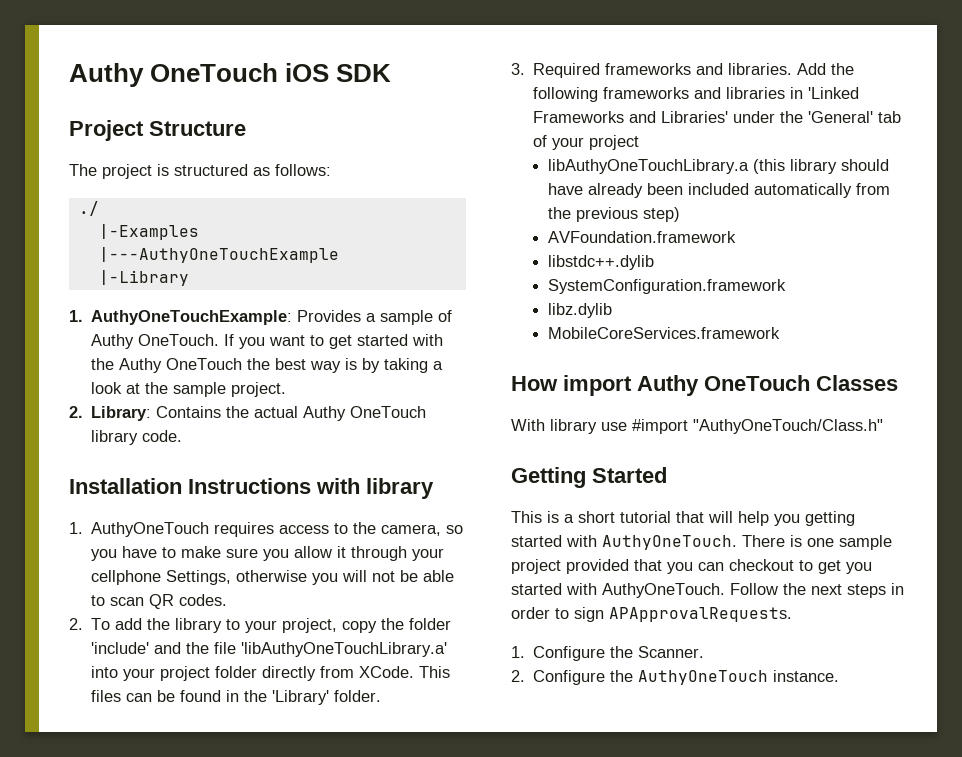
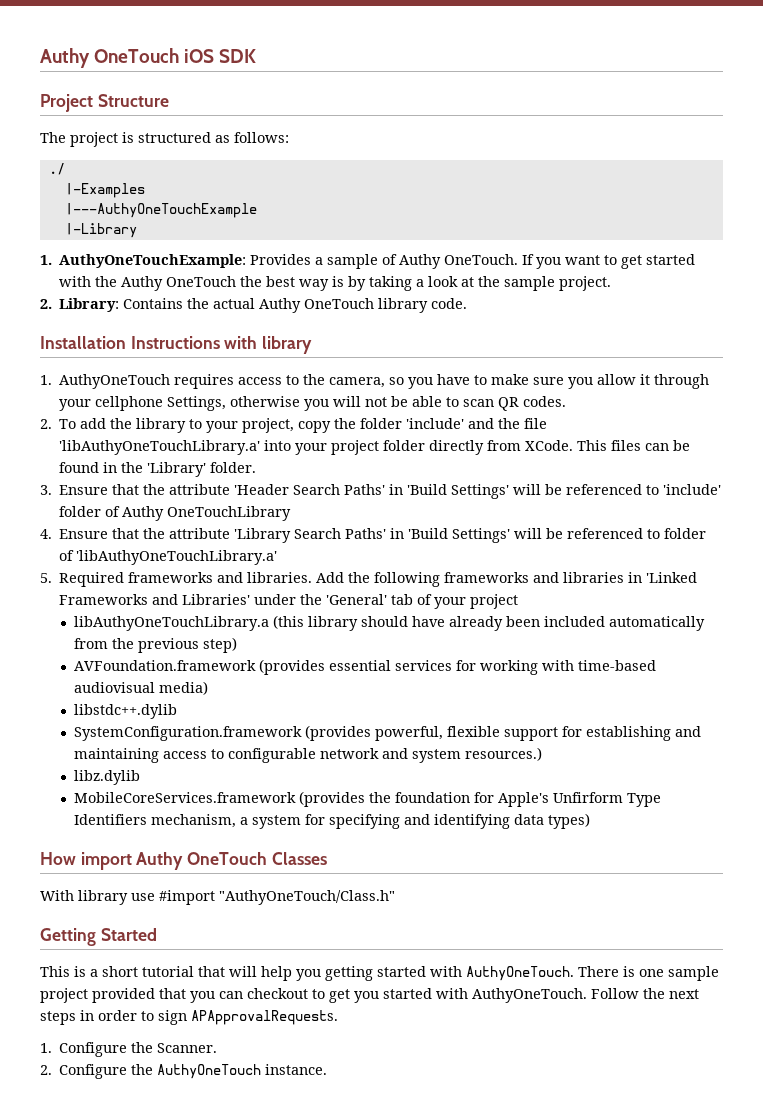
(525, 69) none -> [59,484,722,499] [59,506,292,521] [40,528,707,543] [59,550,278,565] [40,573,52,583] Ensure that the attribute 'Header Search Paths' in 'Build Settings' will be referenced to 'include' folder of Authy OneTouchLibrary // 4. Ensure that the attribute 'Library Search Paths' in 'Build Settings' will be referenced to folder of 'libAuthyOneTouchLibrary.a' // 5.
[547,255,654,270] [547,279,786,294] [547,303,612,318] [547,327,780,339] // libstdc++.dylib // SystemConfiguration.framework // libz.dylib // MobileCoreServices.framework -> [258,659,656,675] [73,681,208,695] [73,704,177,719] [73,725,701,741] [73,747,542,763] [73,770,140,785] [73,791,661,807] [73,813,590,829] (provides essential services for working with time-based audiovisual media) // libstdc++.dylib // SystemConfiguration.framework (provides powerful, flexible support for establishing and maintaining access to configurable network and system resources.) // libz.dylib // MobileCoreServices.framework (provides the foundation for Apple's Unfirform Type Identifiers mechanism, a system for specifying and identifying data types)

